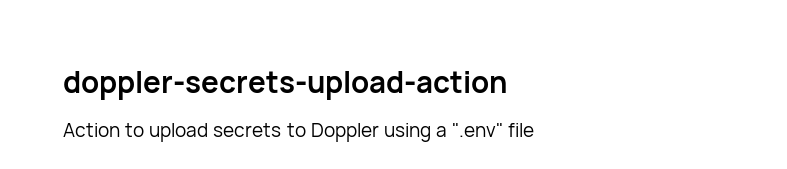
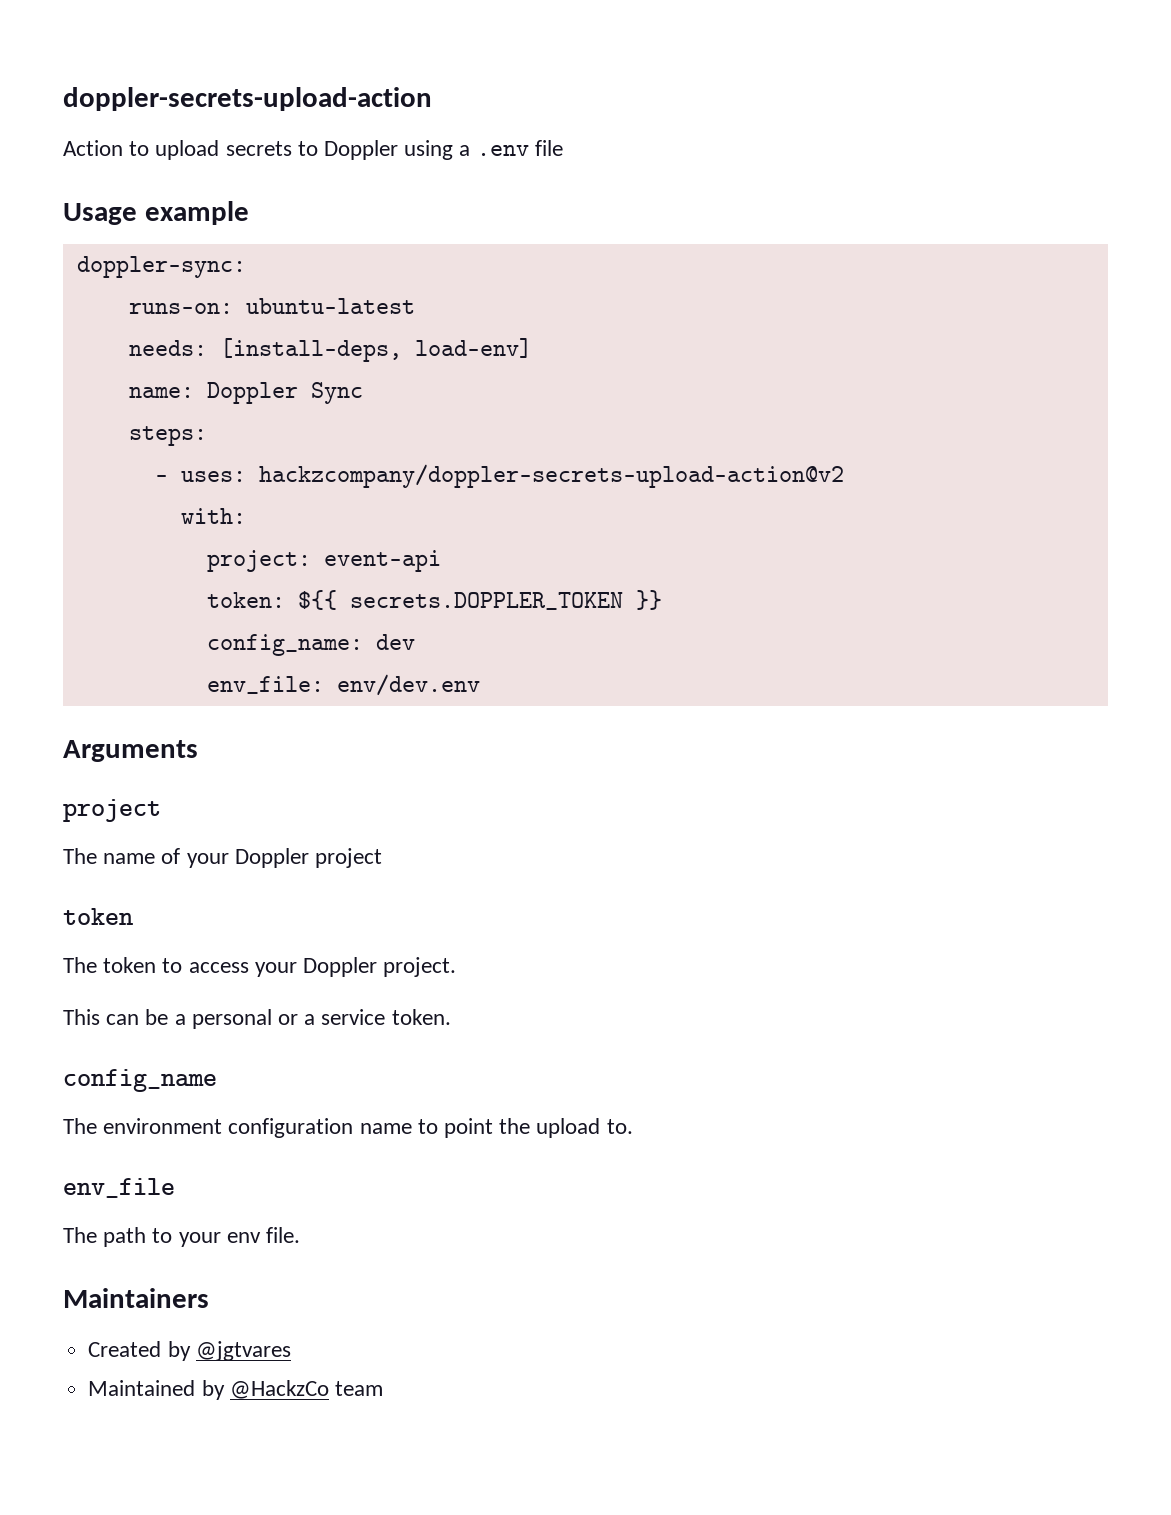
[452,123,504,137] ".env" -> [476,145,529,156] .env
(535, 130) none -> [63,201,249,225] [76,256,246,278] [128,298,415,314] [128,338,532,362] [128,382,363,404] [128,426,207,446] [154,464,844,488] [180,508,246,524] [206,550,441,572] [206,590,662,610] [206,634,415,656] [206,674,480,696] [63,740,198,762] [63,799,161,822] [63,848,383,868] [63,908,134,925] [63,957,457,977] [63,1009,451,1029] [63,1069,217,1092] [63,1118,633,1138] [63,1178,175,1198] [63,1227,301,1247] [63,1288,209,1308] [88,1341,291,1361] [88,1380,383,1400] // Usage example // doppler-sync: // runs-on: ubuntu-latest // needs: [install-deps, load-env] // name: Doppler Sync // steps: // - uses: hackzcompany/doppler-secrets-upload-action@v2 // with: // project: event-api // token: ${{ secrets.DOPPLER_TOKEN }} // config_name: dev // env_file: env/dev.env // Arguments // project // The name of your Doppler project // token // The token to access your Doppler project. // This can be a personal or a service token. // config_name // The environment configuration name to point the upload to. // env_file // The path to your env file. // Maintainers // Created by @jgtvares // Maintained by @HackzCo team

